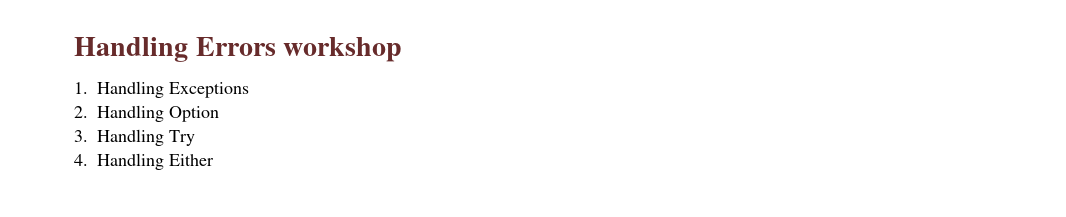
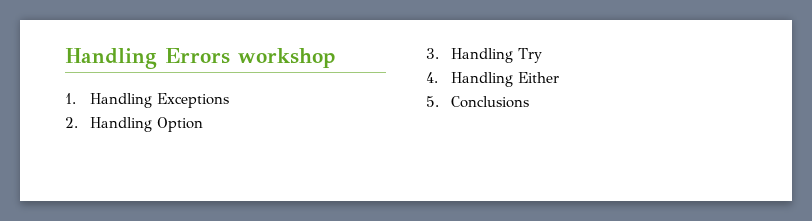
(214, 160) none -> [426,96,530,108] // 5. Conclusions

